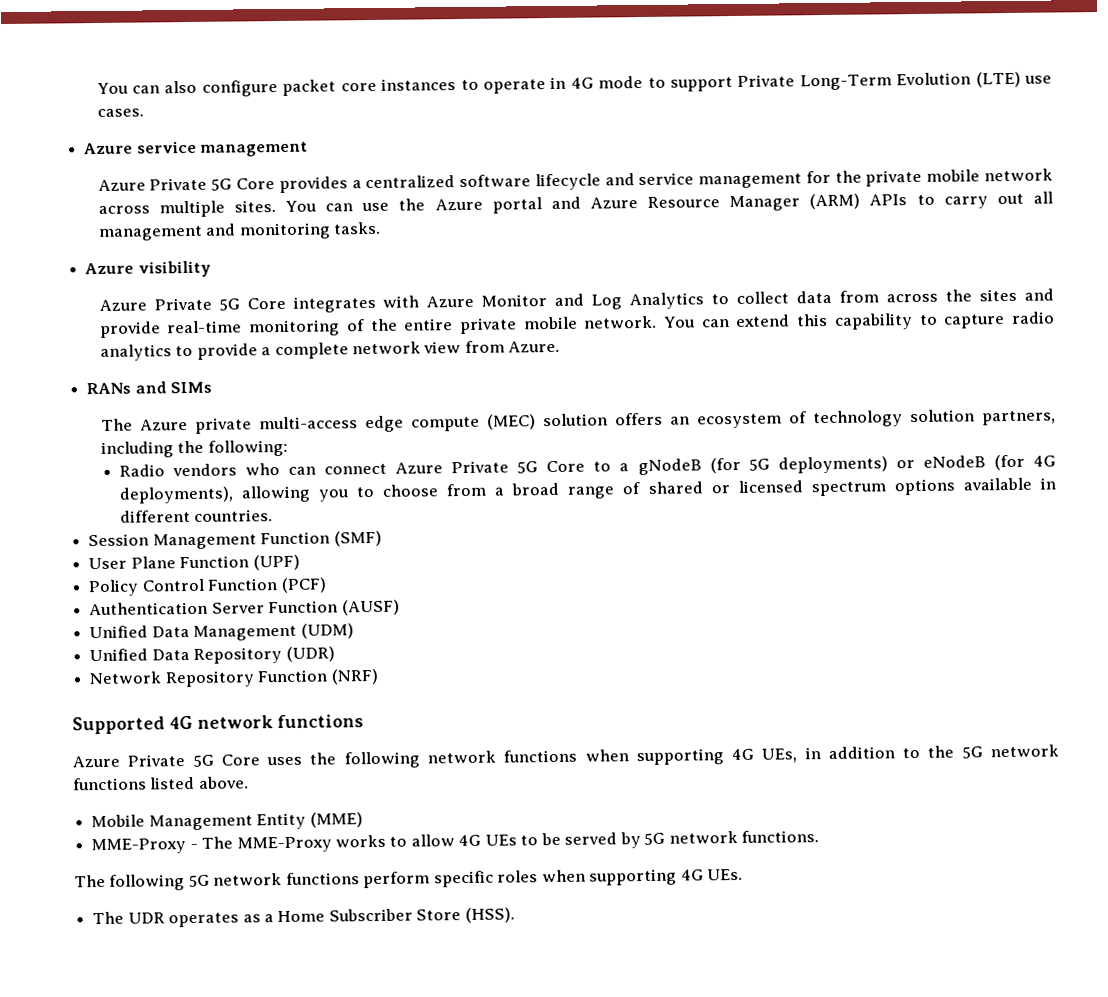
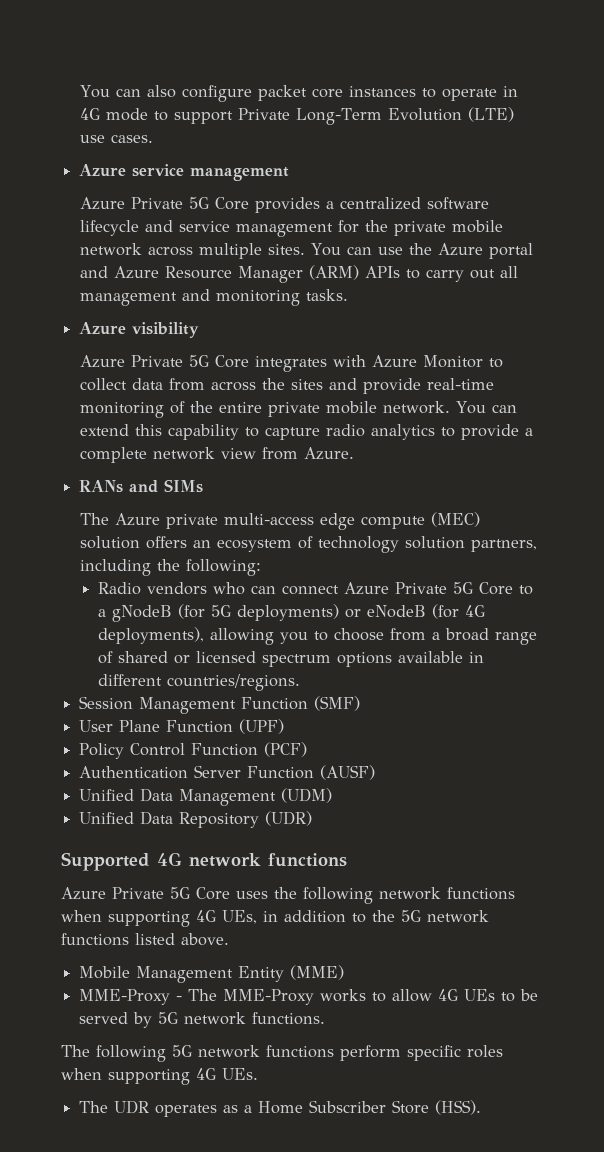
[554,292,705,310] and Log Analytics -> (483, 361) none
[194,509,274,522] countries. -> [166,674,300,691] countries/regions.
[89,668,379,688] // Network Repository Function (NRF) -> (313, 818) none

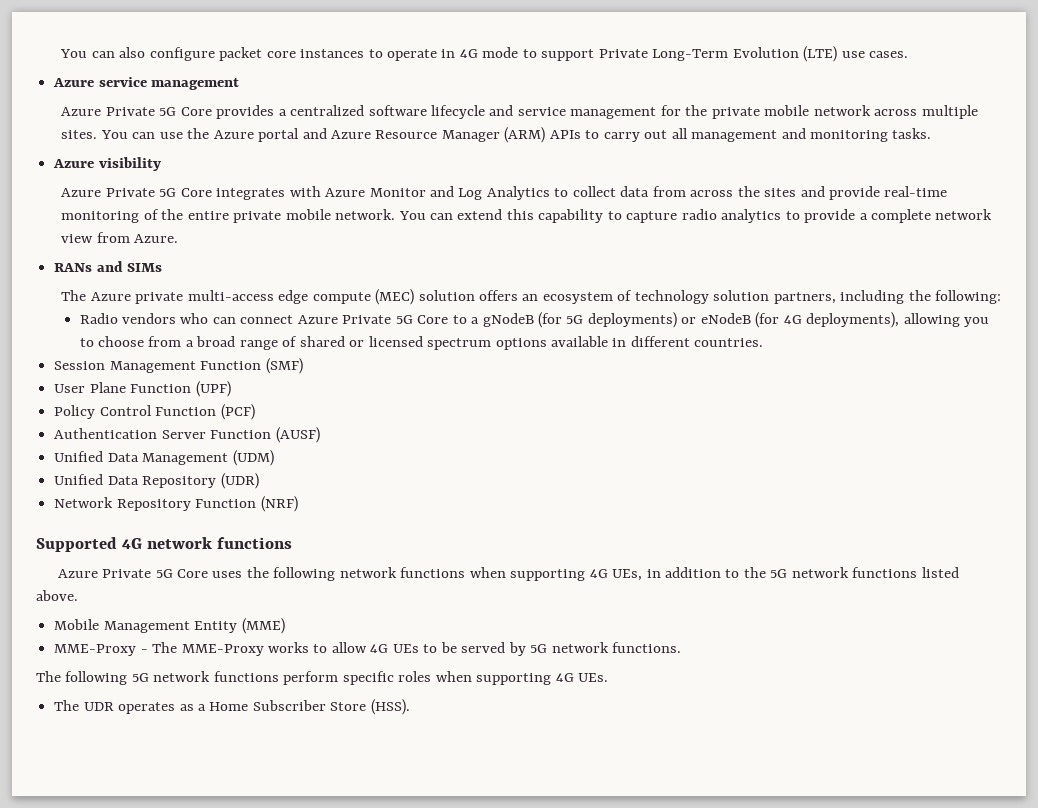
(483, 361) none -> [430,186,550,200] and Log Analytics
[166,674,300,691] countries/regions. -> [694,338,764,347] countries.
(313, 818) none -> [54,496,298,512] // Network Repository Function (NRF)

